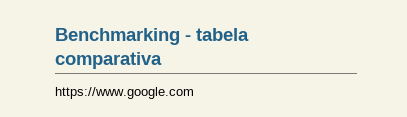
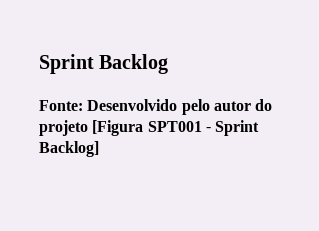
[55,28,249,45] [55,52,162,69] [55,87,194,99] Benchmarking - tabela comparativa // https://www.google.com -> [39,54,169,74] [39,99,273,115] [39,120,260,136] [39,141,99,157] Sprint Backlog // Fonte: Desenvolvido pelo autor do projeto [Figura SPT001 - Sprint Backlog]

